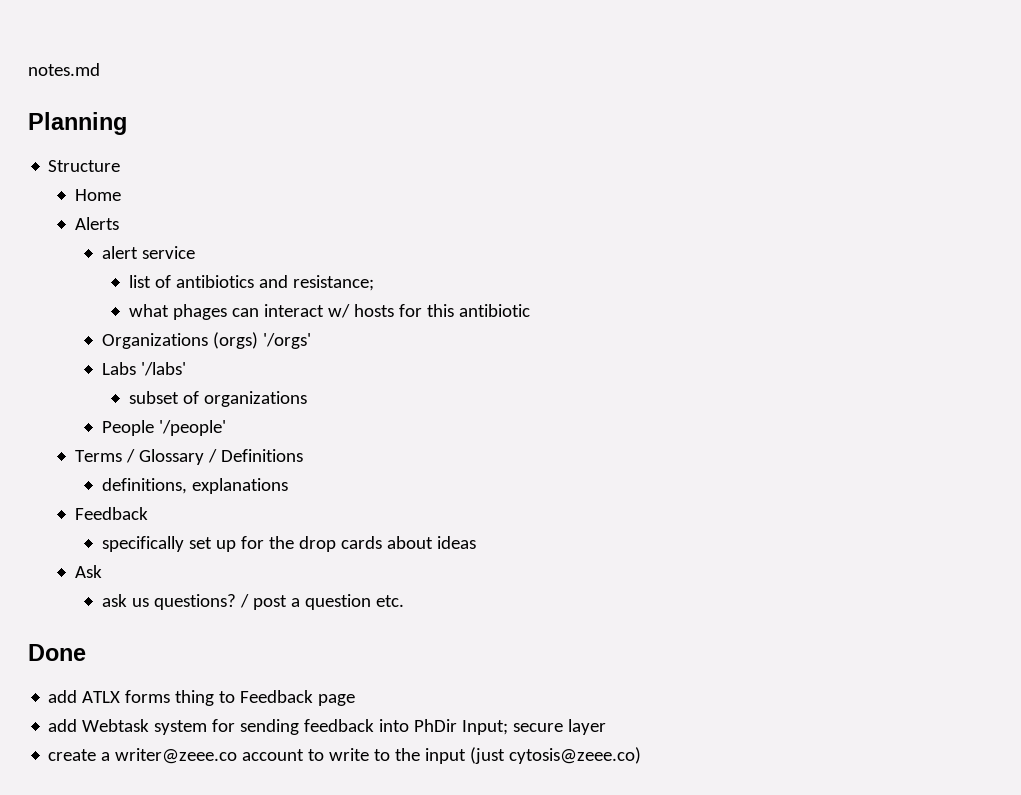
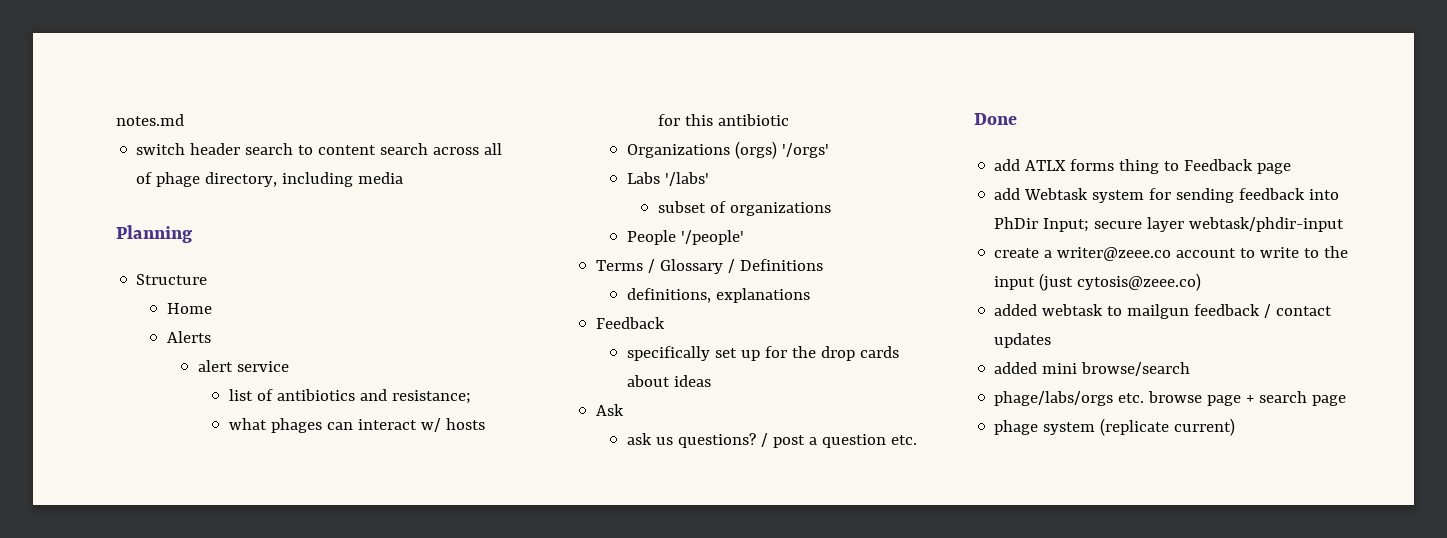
(100, 69) none -> [136,143,503,155] [136,172,404,187] // switch header search to content search across all of phage directory, including media
(607, 727) none -> [1189,217,1345,232] webtask/phdir-input
(642, 755) none -> [994,304,1333,319] [994,333,1052,348] [994,362,1191,376] [994,391,1347,406] [994,418,1236,436] // added webtask to mailgun feedback / contact updates // added mini browse/search // phage/labs/orgs etc. browse page + search page // phage system (replicate current)

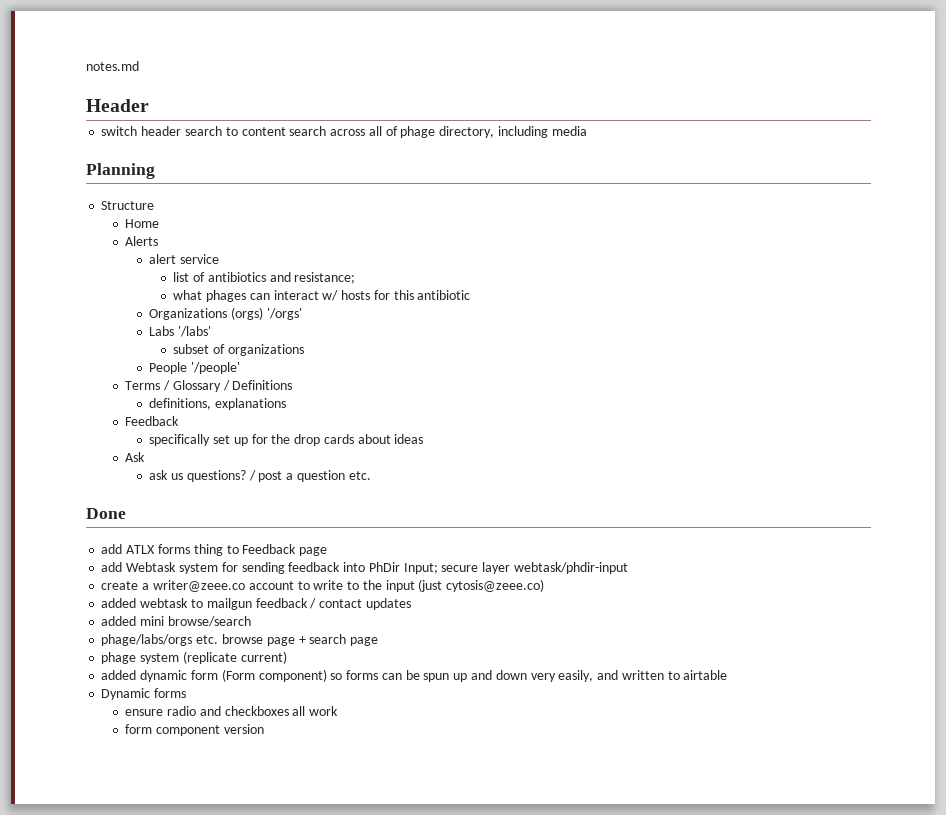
(184, 120) none -> [86,99,149,112] // Header
(1236, 427) none -> [101,669,728,682] [101,688,187,700] [125,706,339,716] [125,724,264,736] // added dynamic form (Form component) so forms can be spun up and down very easily, and written to airtable // Dynamic forms // ensure radio and checkboxes all work // form component version

